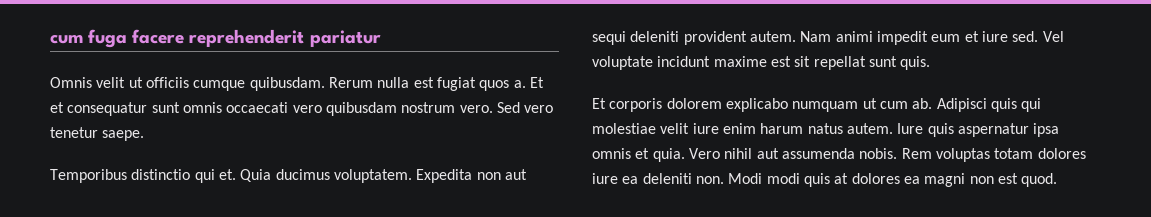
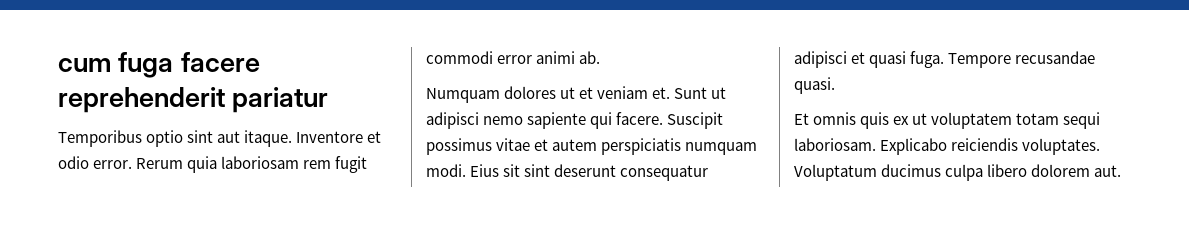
[50,77,544,91] [50,102,554,116] [50,127,145,141] [50,169,527,183] [592,31,1064,45] [592,56,931,70] [592,98,1042,112] [592,123,1060,137] [592,148,1086,162] [592,173,1058,187] Omnis velit ut officiis cumque quibusdam. Rerum nulla est fugiat quos a. Et et consequatur sunt omnis occaecati vero quibusdam nostrum vero. Sed vero tenetur saepe. // Temporibus distinctio qui et. Quia ducimus voluptatem. Expedita non aut sequi deleniti provident autem. Nam animi impedit eum et iure sed. Vel voluptate incidunt maxime est sit repellat sunt quis. // Et corporis dolorem explicabo numquam ut cum ab. Adipisci quis qui molestiae velit iure enim harum natus autem. Iure quis aspernatur ipsa omnis et quia. Vero nihil aut assumenda nobis. Rem voluptas totam dolores iure ea deleniti non. Modi modi quis at dolores ea magni non est quod. -> [58,130,382,147] [58,156,368,173] [426,51,601,64] [426,86,727,103] [426,112,724,129] [426,138,758,155] [426,164,709,181] [794,51,1096,68] [794,77,835,94] [794,112,1101,129] [794,138,1101,155] [794,164,1122,181] Temporibus optio sint aut itaque. Inventore et odio error. Rerum quia laboriosam rem fugit commodi error animi ab. // Numquam dolores ut et veniam et. Sunt ut adipisci nemo sapiente qui facere. Suscipit possimus vitae et autem perspiciatis numquam modi. Eius sit sint deserunt consequatur adipisci et quasi fuga. Tempore recusandae quasi. // Et omnis quis ex ut voluptatem totam sequi laboriosam. Explicabo reiciendis voluptates. Voluptatum ducimus culpa libero dolorem aut.

